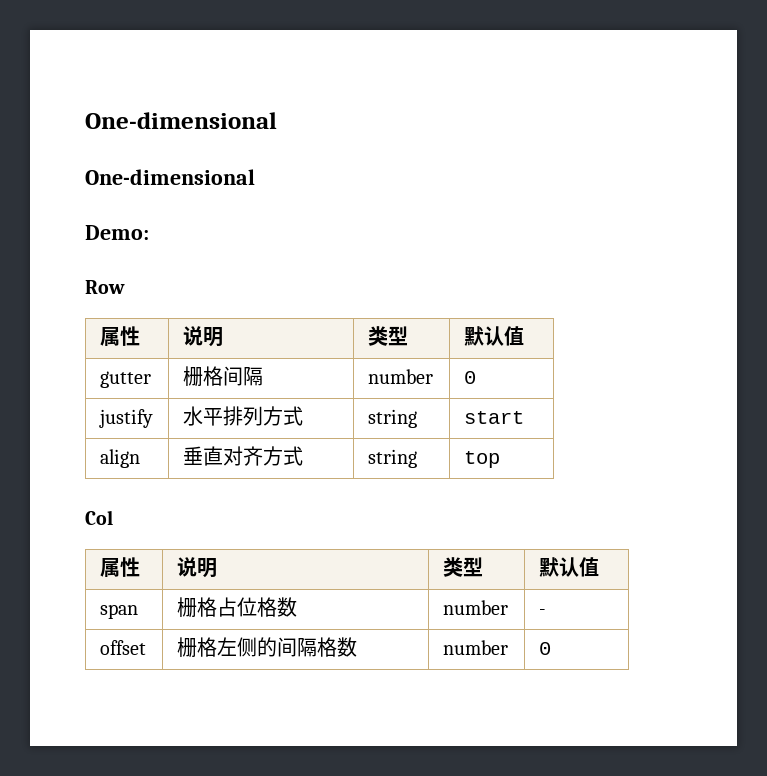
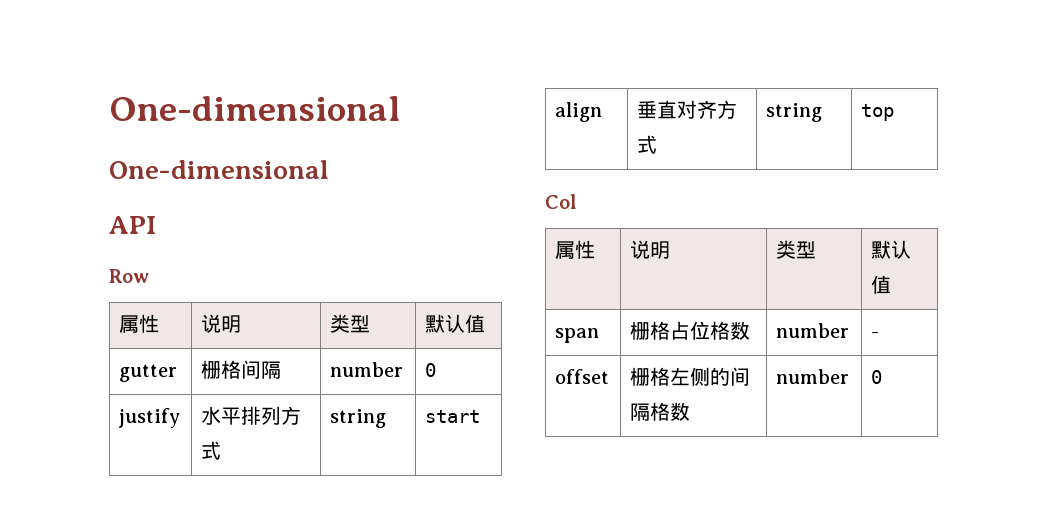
[85,225,149,240] Demo: -> [109,216,156,234] API

